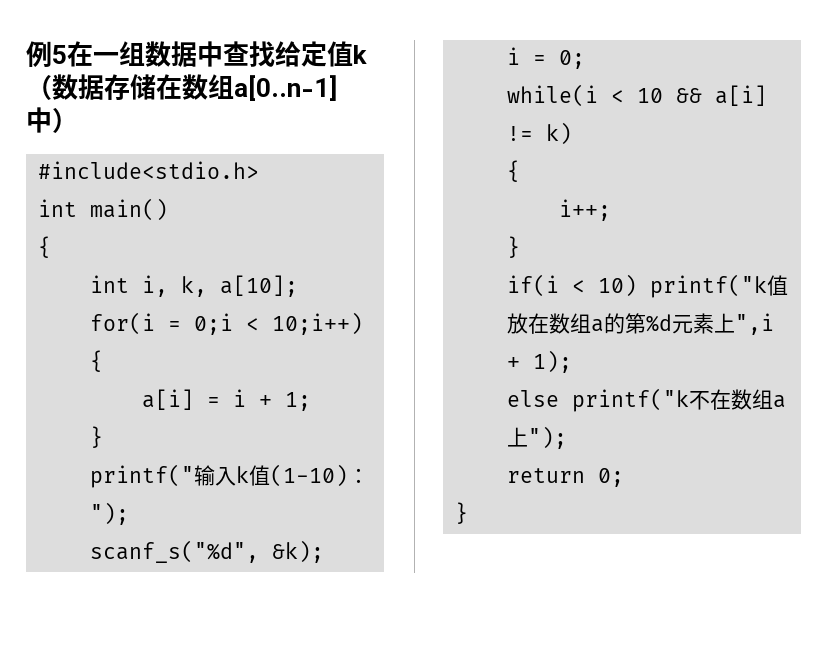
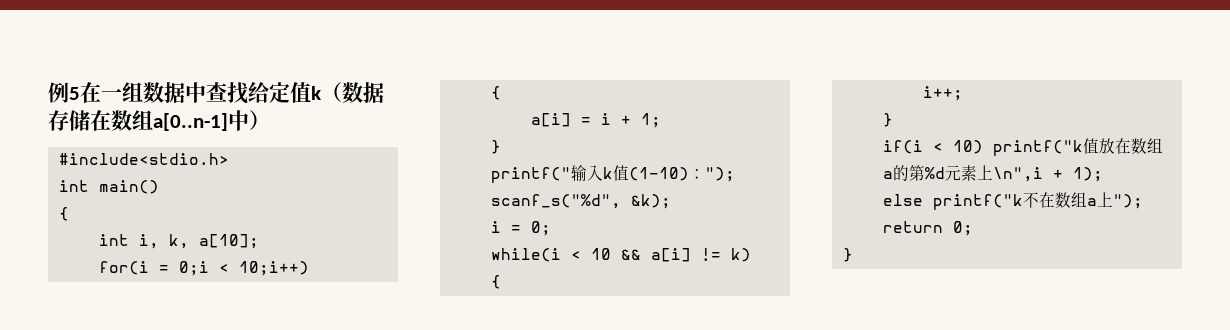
[735,313,774,335] ",i -> [992,167,1043,182] \n",i

